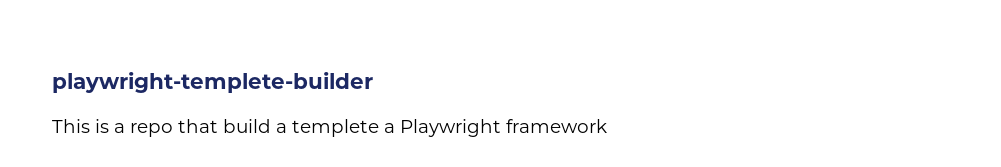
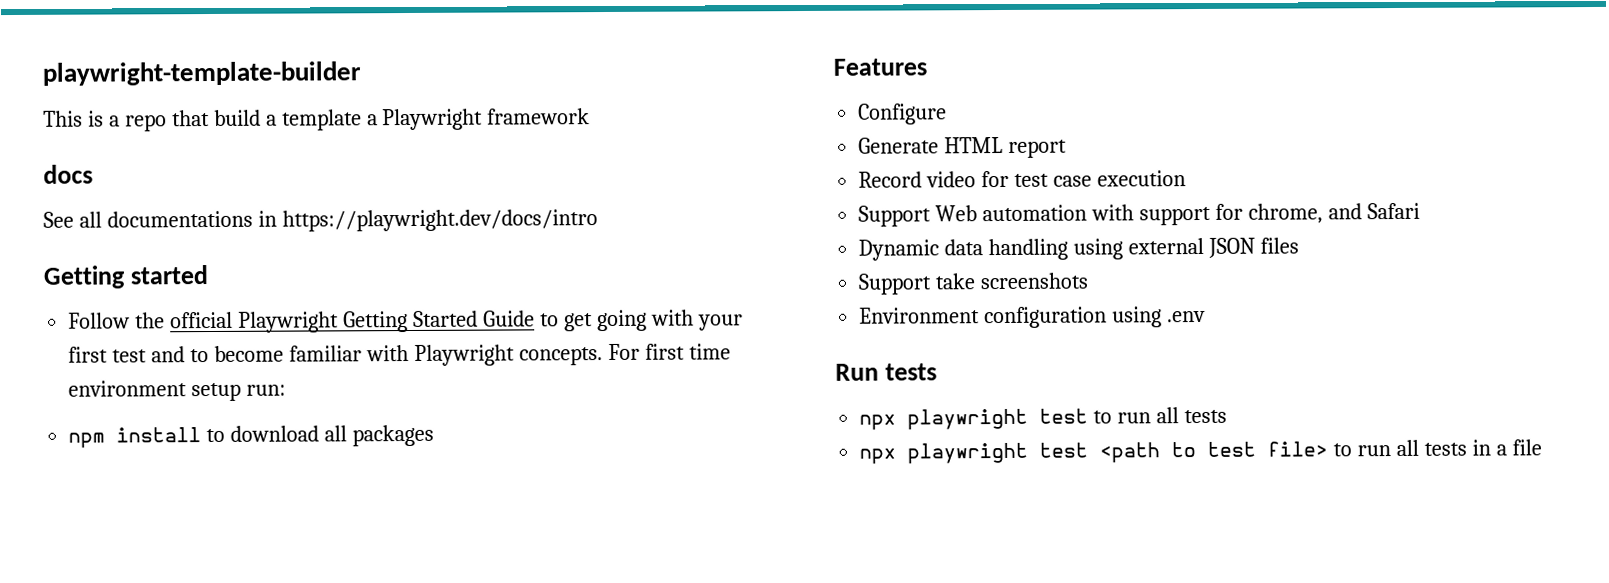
[52,72,373,93] playwright-templete-builder -> [42,61,361,86] playwright-template-builder
[292,119,379,137] templete -> [281,109,362,131] template
(607, 126) none -> [43,164,93,184] [43,209,598,232] [43,265,208,289] [68,309,743,333] [68,343,731,366] [68,380,287,402] [68,424,434,448] [833,58,927,76] [858,103,948,125] [858,136,1068,158] [858,170,1186,188] [858,202,1420,227] [858,237,1299,261] [858,272,1089,295] [859,306,1207,329] [835,363,937,381] [859,407,1227,430] [859,439,1542,464] // docs // See all documentations in https://playwright.dev/docs/intro // Getting started // Follow the official Playwright Getting Started Guide to get going with your first test and to become familiar with Playwright concepts. For first time environment setup run: // npm install to download all packages // Features // Configure // Generate HTML report // Record video for test case execution // Support Web automation with support for chrome, and Safari // Dynamic data handling using external JSON files // Support take screenshots // Environment configuration using .env // Run tests // npx playwright test to run all tests // npx playwright test <path to test file> to run all tests in a file

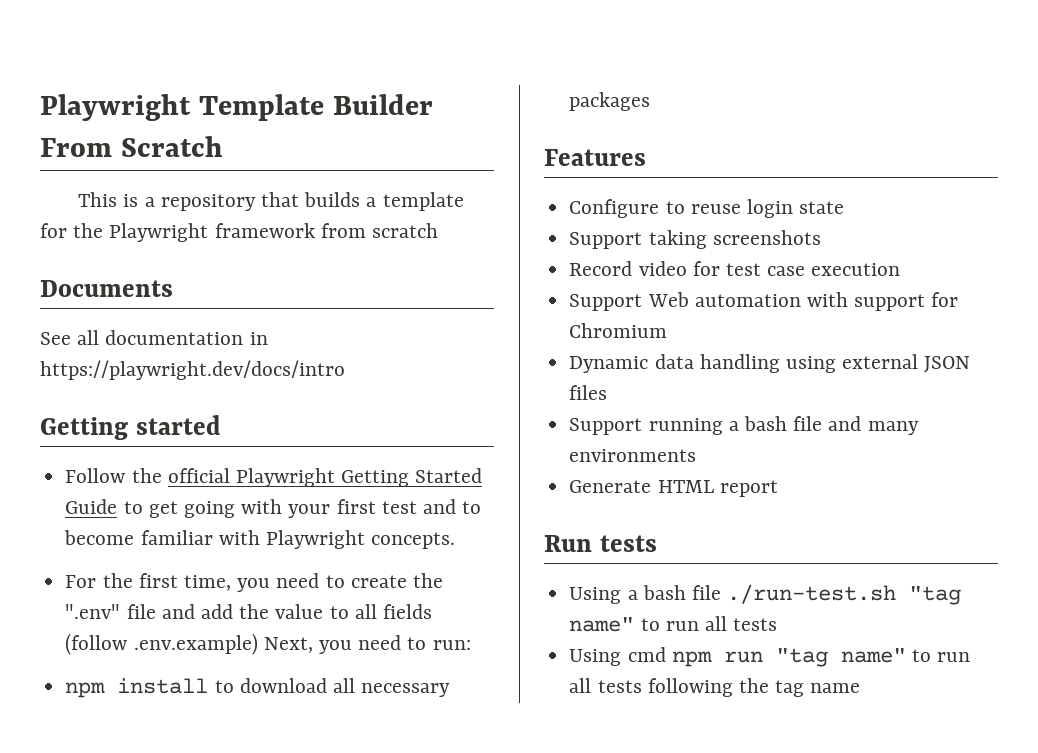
[42,61,361,86] [43,109,378,132] playwright-template-builder // This is a repo that build a template a -> [40,94,433,121] [40,136,223,157] [78,192,464,211] [40,223,104,238] Playwright Template Builder From Scratch // This is a repository that builds a template for the
[43,164,93,184] // docs -> [320,223,439,238] [40,280,173,297] from scratch // Documents
[106,210,253,228] documentations -> [105,330,244,345] documentation
[607,343,731,360] [68,380,242,402] For first time environment setup -> [65,573,443,592] [65,604,432,619] [65,633,427,655] // For the first time, you need to create the ".env" file and add the value to all fields (follow .env.example) Next, you need to
(348, 433) none -> [361,683,451,697] necessary
[858,136,1068,158] // Generate HTML report -> [665,199,845,218] [569,230,821,249] to reuse login state // Support taking screenshots
[1247,202,1420,224] chrome, and Safari -> [569,323,668,338] Chromium
[935,272,1089,290] [859,306,1207,329] [835,363,937,381] [859,407,1227,430] [859,439,1542,464] take screenshots // Environment configuration using .env // Run tests // npx playwright test to run all tests // npx playwright test <path to test file> to run all tests in a file -> [648,416,919,435] [569,449,697,462] [569,480,778,497] [544,535,657,552] [569,584,962,605] [569,616,778,632] [569,647,971,667] [569,678,861,697] running a bash file and many environments // Generate HTML report // Run tests // Using a bash file ./run-test.sh "tag name" to run all tests // Using cmd npm run "tag name" to run all tests following the tag name

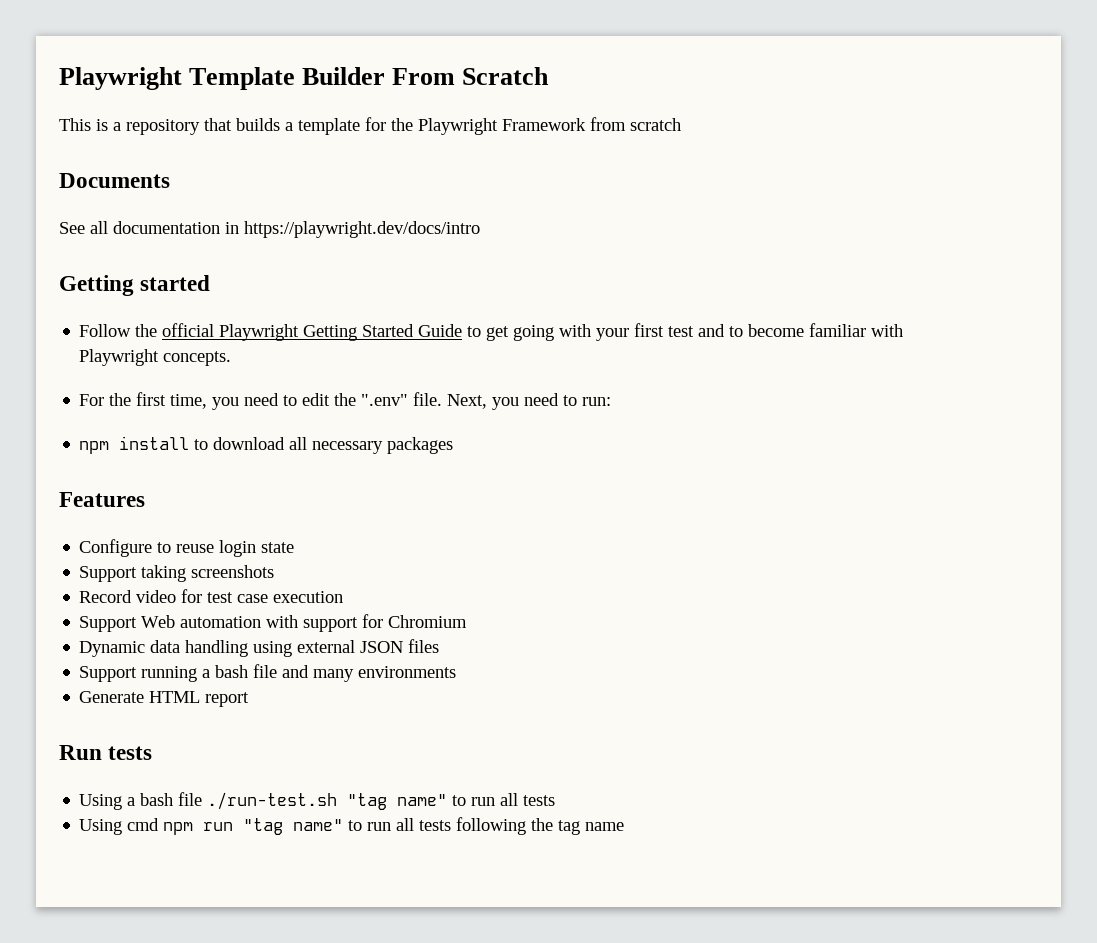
[214,223,315,238] framework -> [502,118,586,131] Framework
[350,575,407,588] create -> [302,393,331,406] edit
[126,604,432,619] [65,633,258,655] file and add the value to all fields (follow .env.example) -> [413,392,443,406] file.

